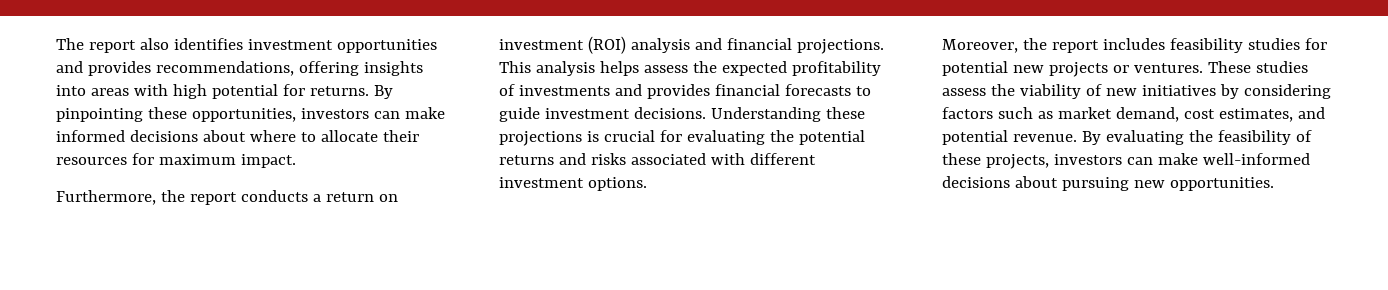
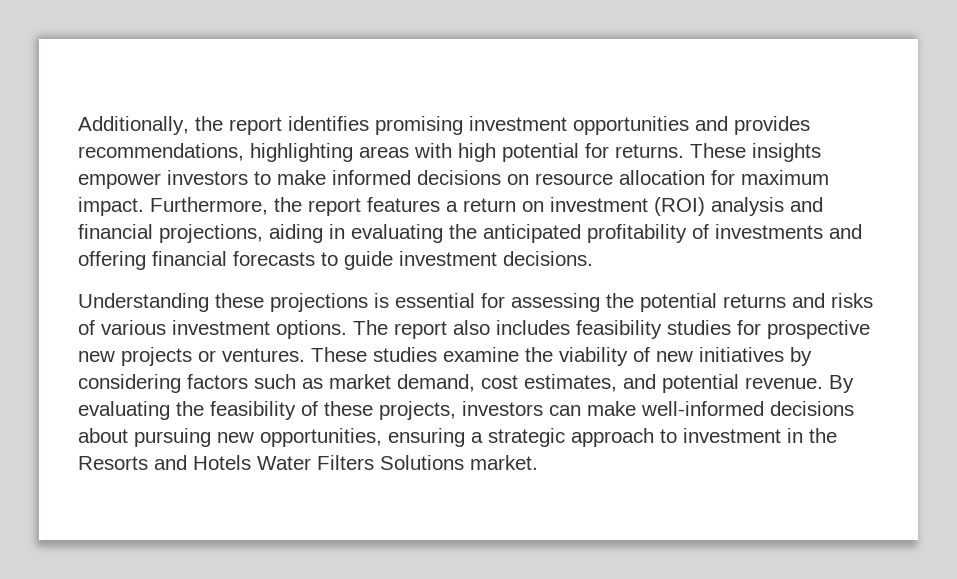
[56,38,243,53] The report also identifies -> [78,116,463,135] Additionally, the report identifies promising
[298,61,423,76] [56,85,86,96] offering insights into -> [250,143,353,162] highlighting
[373,85,393,99] [56,107,445,122] [56,130,419,142] [56,157,127,165] By pinpointing these opportunities, investors can make informed decisions about where to allocate their resources -> [690,143,821,162] [78,170,705,189] These insights empower investors to make informed decisions on resource allocation
(296, 161) // -> (144, 206) none
[240,190,308,202] conducts -> [367,197,440,212] features
[796,39,884,54] [499,61,787,76] projections. This analysis helps assess the expected -> [159,224,581,243] projections, aiding in evaluating the anticipated
[646,84,710,99] provides -> [78,251,146,270] offering
(706, 113) none -> (593, 258) //
[603,130,765,145] crucial for evaluating -> [395,293,600,312] essential for assessing
[630,153,816,165] associated with different -> [78,320,166,335] of various
[942,38,1099,53] // Moreover, the report -> [353,320,490,339] The report also
[942,61,1008,76] potential -> [767,320,870,339] prospective
[942,88,986,96] assess -> [443,347,519,362] examine
[1169,177,1274,191] opportunities. -> [260,428,837,447] [78,455,538,470] opportunities, ensuring a strategic approach to investment in the Resorts and Hotels Water Filters Solutions market.

